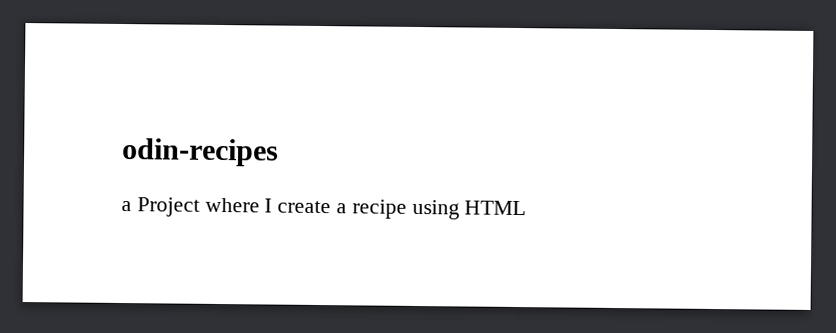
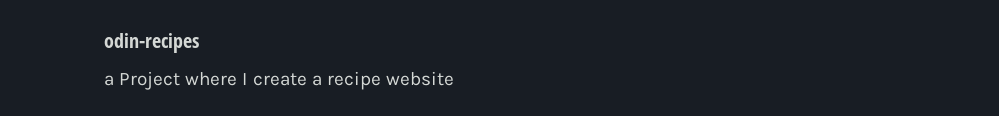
[411,199,527,220] using HTML -> [385,71,454,86] website

